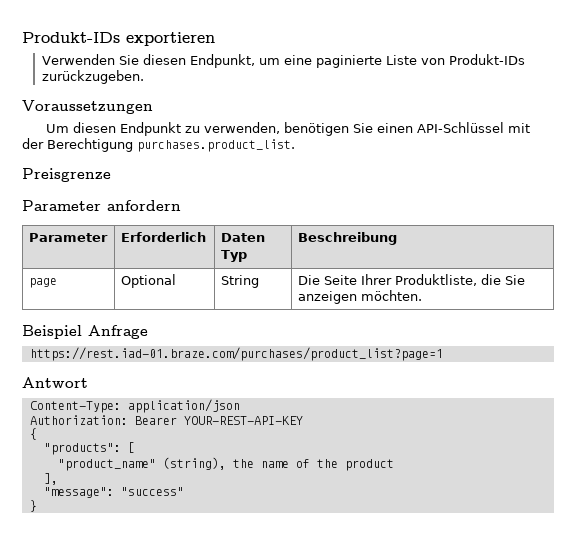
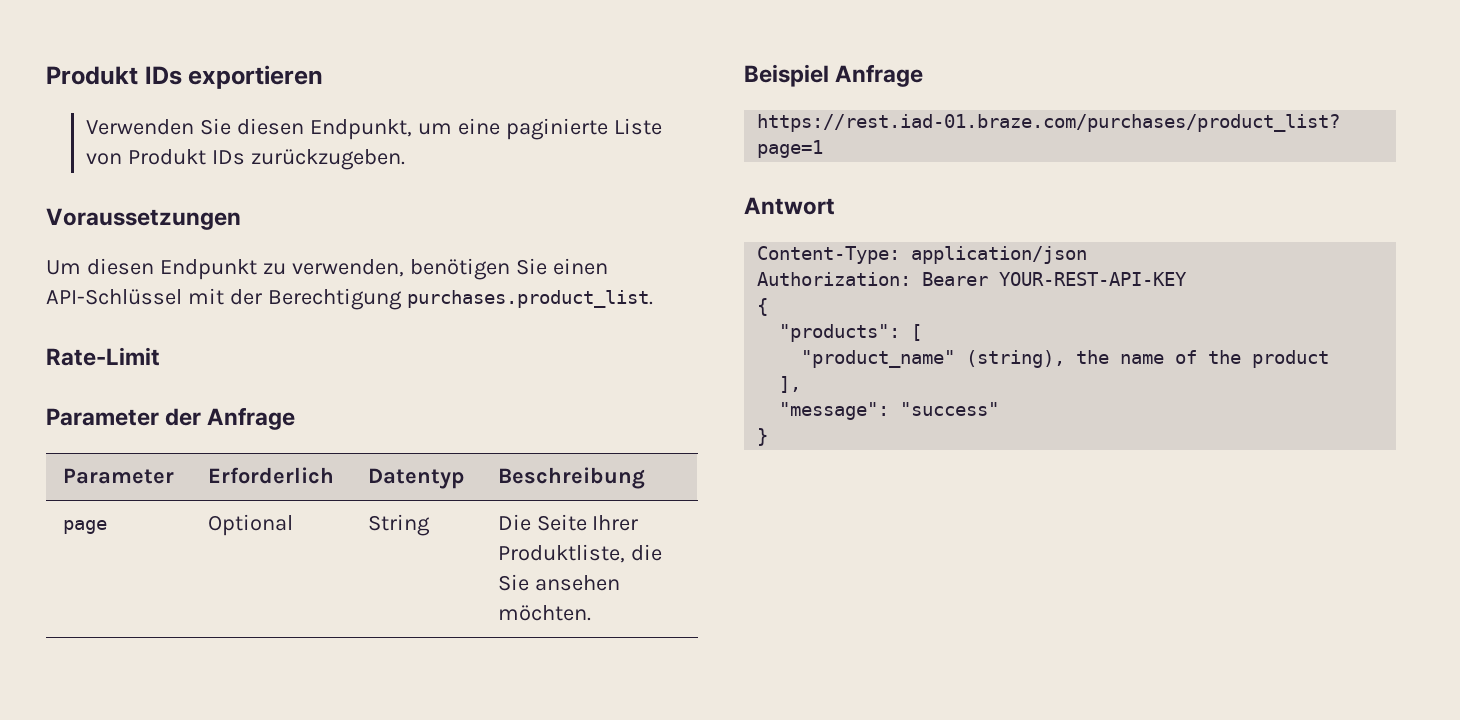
[22,32,120,43] Produkt-IDs -> [46,66,182,85] Produkt IDs
[449,54,526,65] Produkt-IDs -> [128,149,246,165] Produkt IDs
[22,168,111,182] [22,200,181,211] Preisgrenze // Parameter anfordern -> [46,347,160,366] [46,407,296,430] Rate-Limit // Parameter der Anfrage
[220,233,265,242] [220,250,247,262] Daten Typ -> [367,468,464,489] Datentyp
[297,291,357,304] anzeigen -> [534,575,620,591] ansehen

